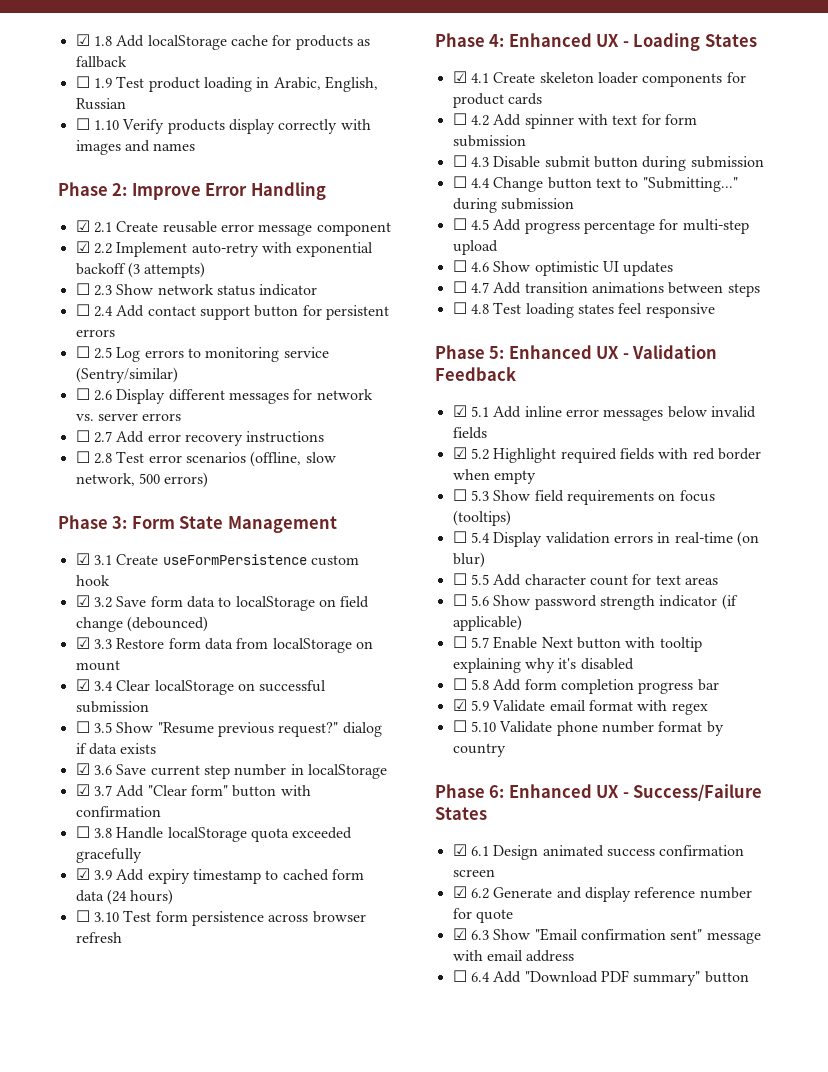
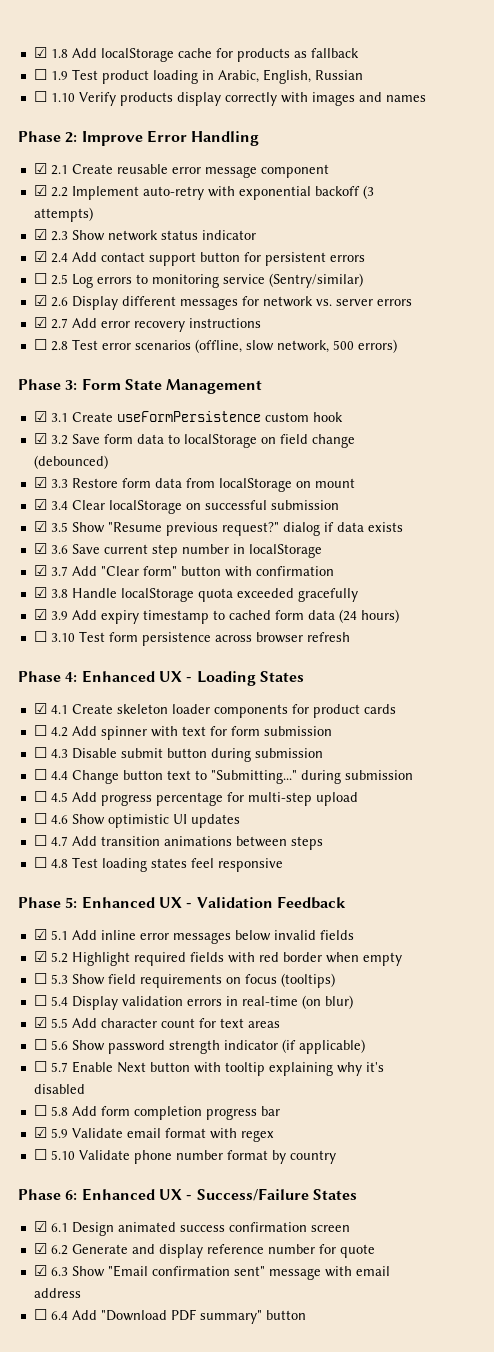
[75,283,90,295] ☐ -> [33,229,47,240] ☑
[75,304,90,316] ☐ -> [33,251,47,262] ☑
[75,388,90,400] ☐ -> [33,295,47,306] ☑
[75,430,90,442] ☐ -> [33,317,47,328] ☑
[75,721,90,733] ☐ -> [33,521,47,532] ☑
[75,826,90,838] ☐ -> [33,587,47,598] ☑
[452,573,467,585] ☐ -> [33,1017,47,1028] ☑

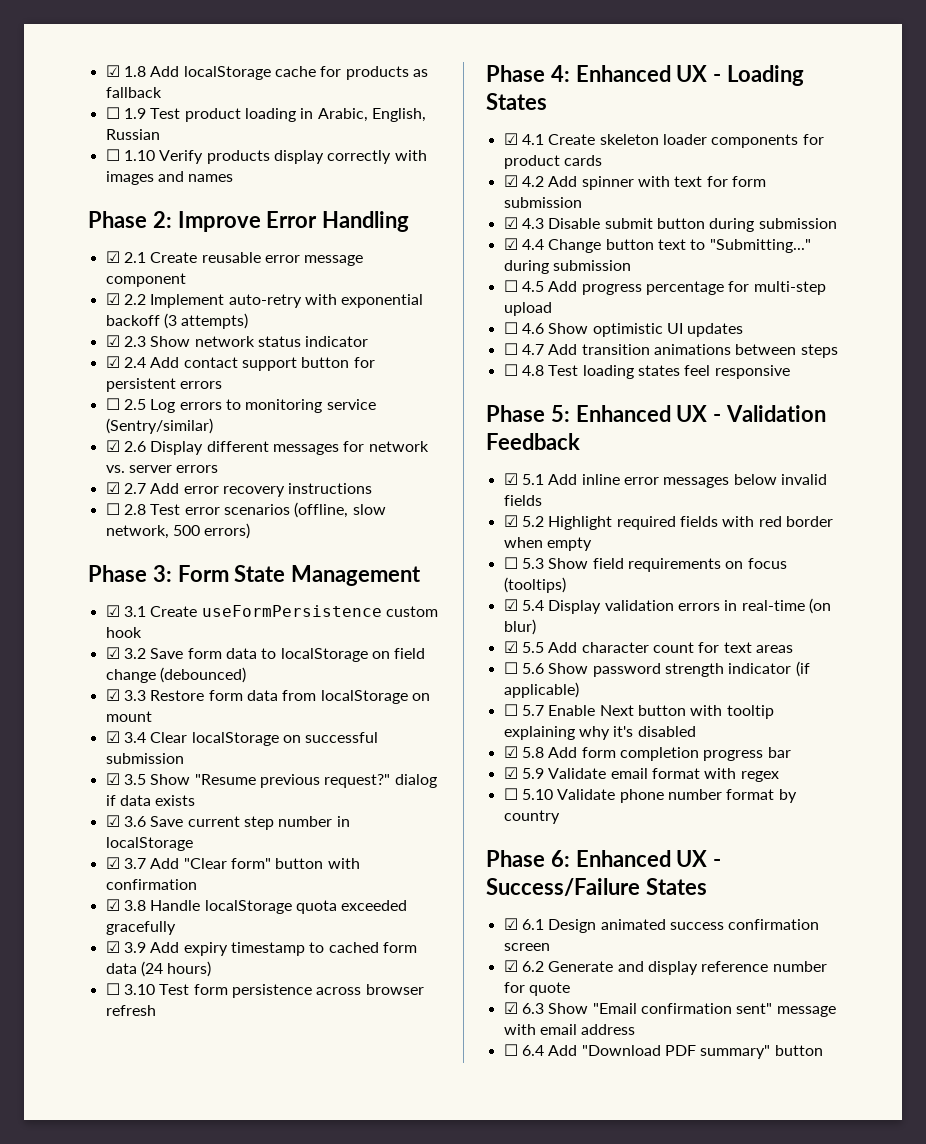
[33,725,47,736] ☐ -> [503,175,518,187] ☑
[33,747,47,758] ☐ -> [503,217,518,229] ☑
[33,769,47,780] ☐ -> [503,238,518,250] ☑
[33,995,47,1006] ☐ -> [503,599,518,611] ☑
[33,1105,47,1116] ☐ -> [503,746,518,758] ☑

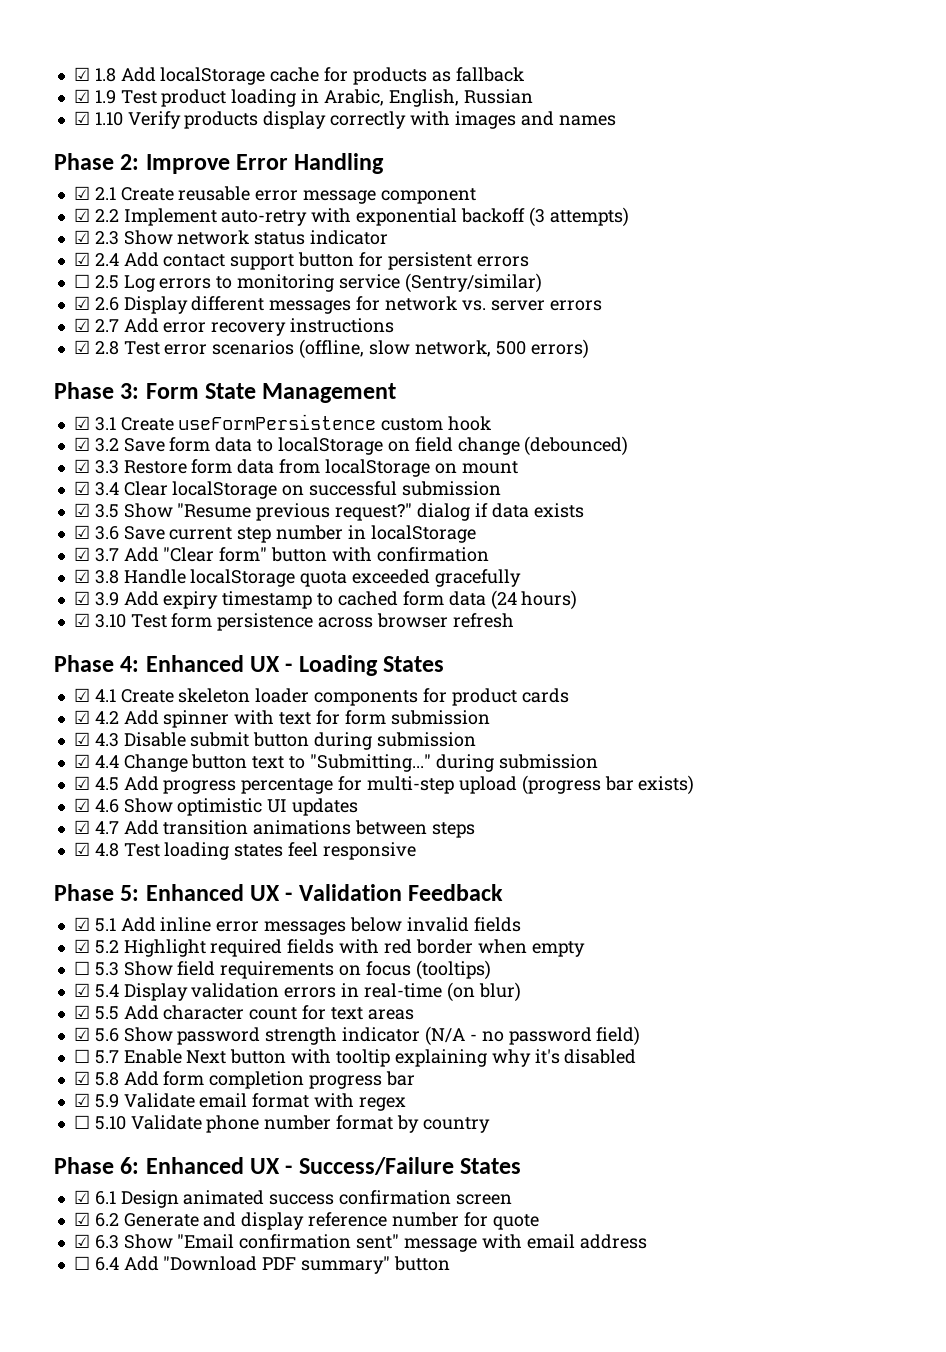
[105,107,120,119] ☐ -> [73,89,90,103] ☑
[105,149,120,161] ☐ -> [73,111,90,125] ☑
[105,503,120,515] ☐ -> [73,340,90,354] ☑
[105,983,120,995] ☐ -> [73,613,90,627] ☑
[503,280,518,292] ☐ -> [73,776,90,790] ☑
[503,322,518,334] // ☐ -> [521,775,695,795] [73,798,90,812] (progress bar exists) // ☑
[503,343,518,355] ☐ -> [73,820,90,834] ☑
[503,364,518,376] ☐ -> [73,842,90,856] ☑
[503,662,518,674] ☐ -> [73,1027,90,1041] ☑
[795,661,810,677] [503,682,579,698] (if applicable) -> [424,1026,641,1046] (N/A - no password field)

